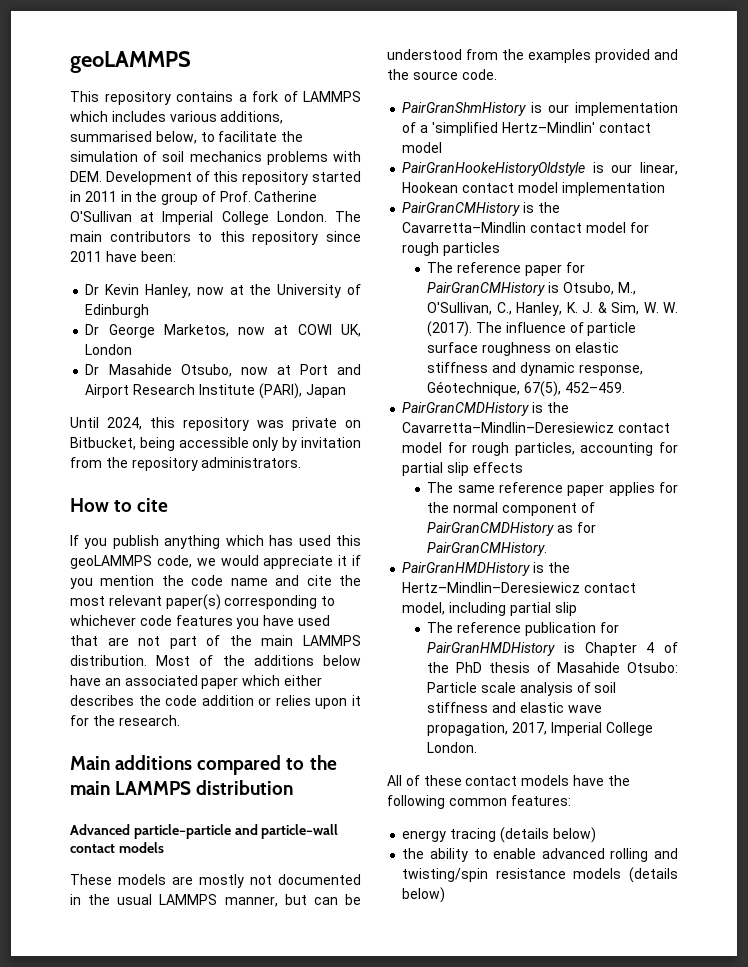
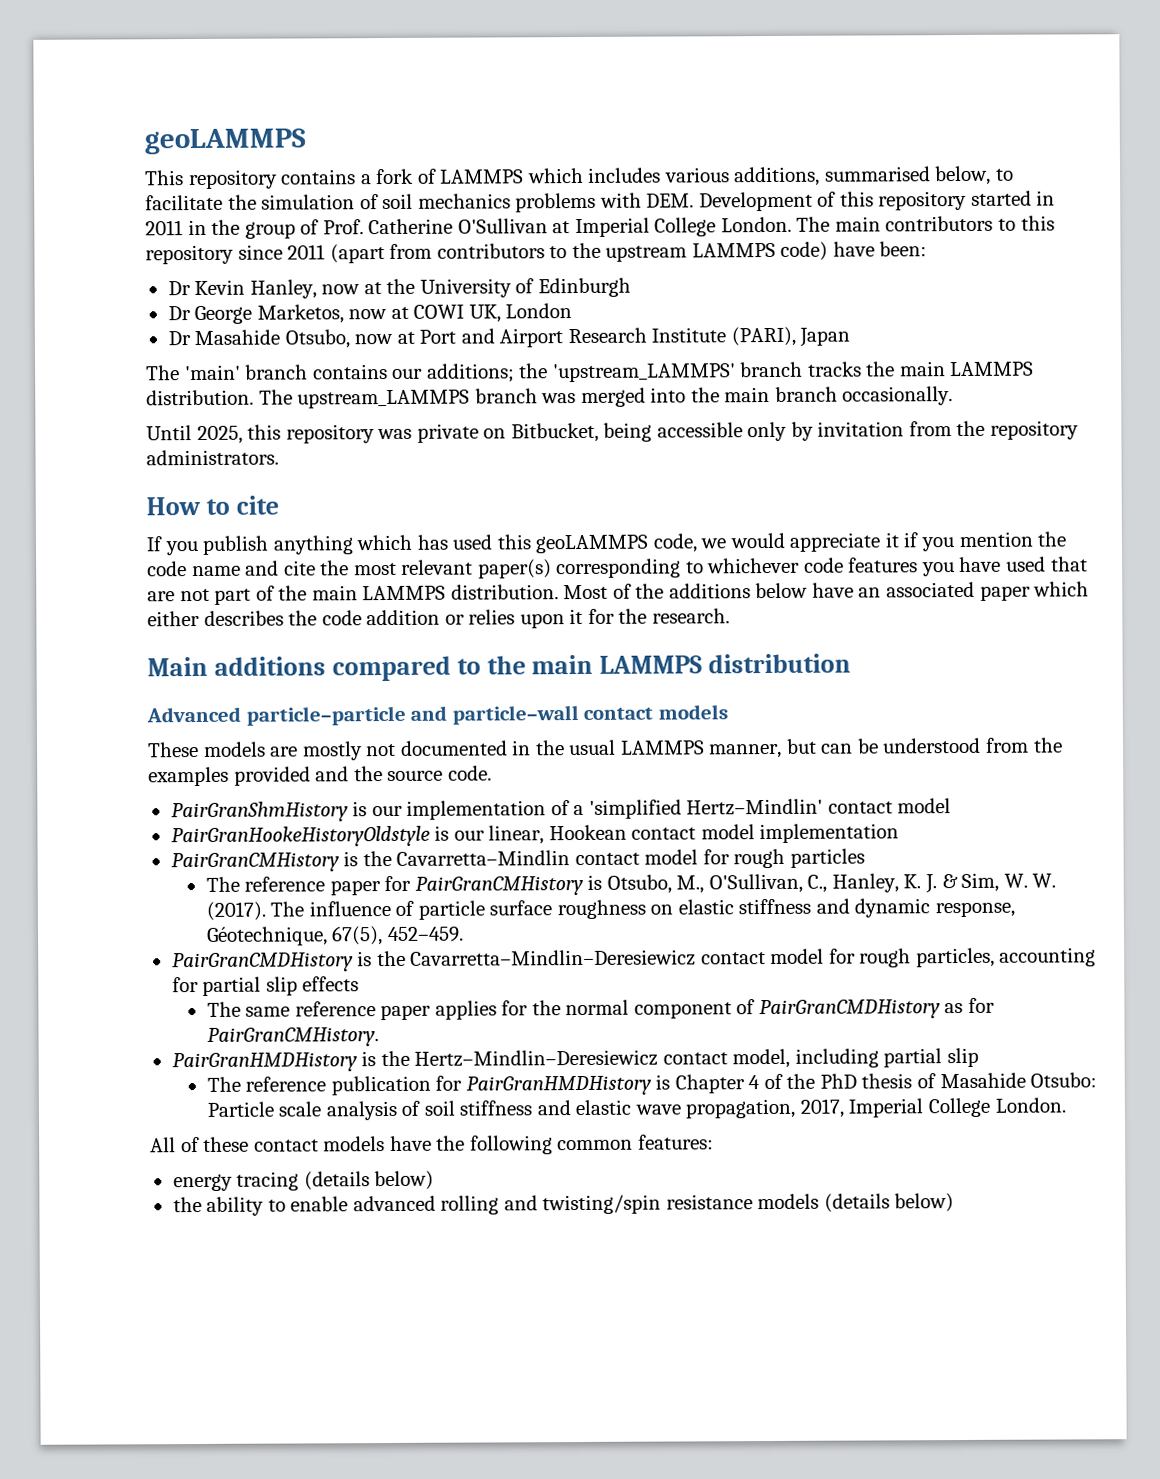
(102, 256) none -> [329,241,829,264] (apart from contributors to the upstream LAMMPS code)
(346, 391) none -> [146,361,1035,383] [146,386,954,409] // The 'main' branch contains our additions; the 'upstream_LAMMPS' branch tracks the main LAMMPS distribution. The upstream_LAMMPS branch was merged into the main branch occasionally.
[107,417,142,430] 2024, -> [196,425,243,445] 2025,

